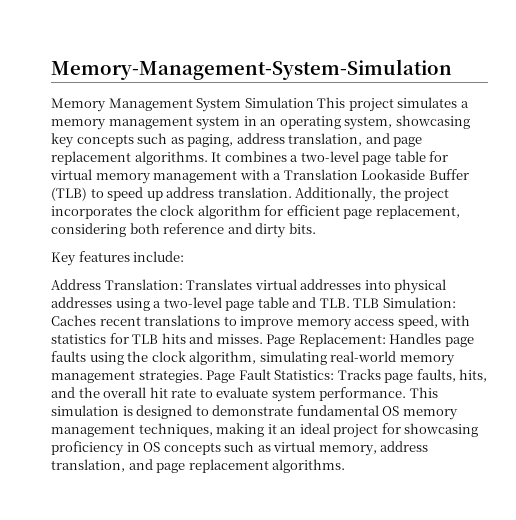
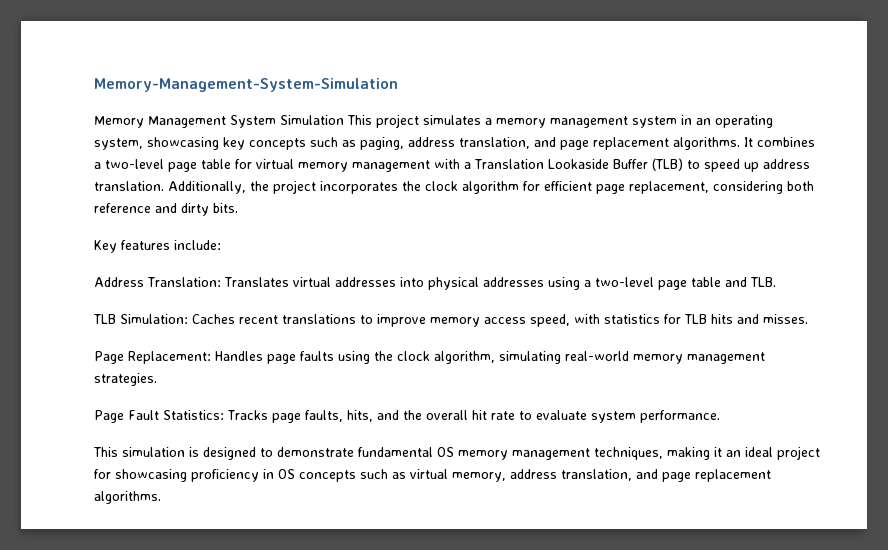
(350, 303) none -> (776, 282) //
(263, 339) none -> (808, 319) //
(203, 376) none -> (157, 379) //
(407, 394) none -> (720, 416) //

